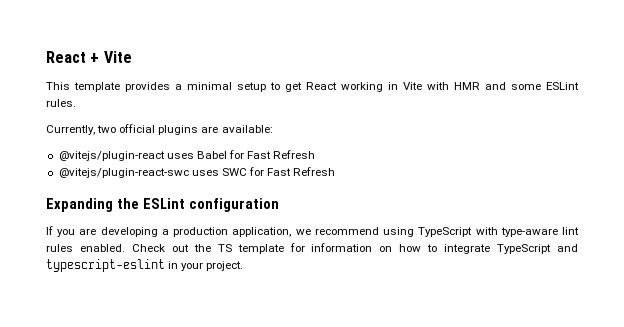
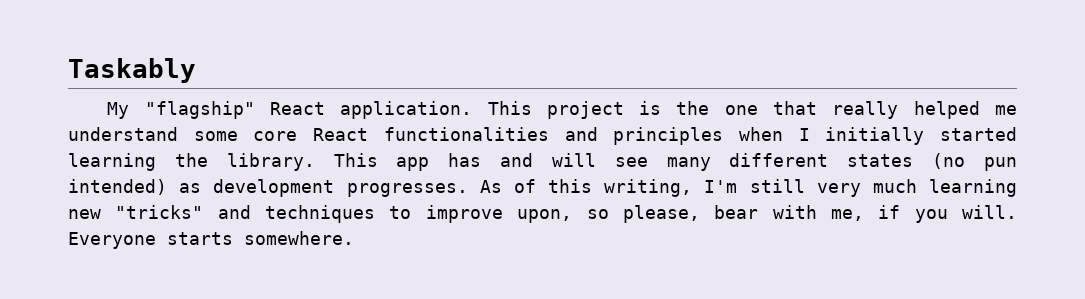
[46,51,132,63] [46,82,579,92] [46,99,76,107] [46,124,273,135] [58,150,316,161] [58,167,336,178] [46,198,279,212] [46,226,579,237] [46,243,578,254] [46,259,244,272] React + Vite // This template provides a minimal setup to get React working in Vite with HMR and some ESLint rules. // Currently, two official plugins are available: // @vitejs/plugin-react uses Babel for Fast Refresh // @vitejs/plugin-react-swc uses SWC for Fast Refresh // Expanding the ESLint configuration // If you are developing a production application, we recommend using TypeScript with type-aware lint rules enabled. Check out the TS template for information on how to integrate TypeScript and typescript-eslint in your project. -> [68,58,196,83] [107,101,1017,119] [68,127,1018,145] [68,153,1017,171] [68,179,1017,197] [68,205,1018,223] [68,231,354,249] Taskably // My "flagship" React application. This project is the one that really helped me understand some core React functionalities and principles when I initially started learning the library. This app has and will see many different states (no pun intended) as development progresses. As of this writing, I'm still very much learning new "tricks" and techniques to improve upon, so please, bear with me, if you will. Everyone starts somewhere.

